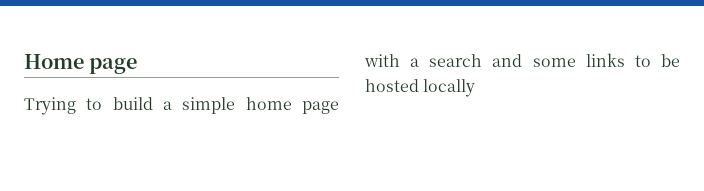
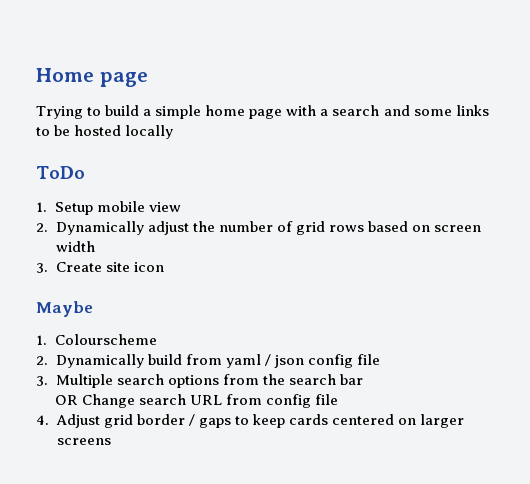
(476, 88) none -> [36,166,85,179] [36,201,182,215] [36,221,481,235] [55,241,95,252] [36,262,164,273] [36,301,93,317] [36,334,158,345] [36,354,380,368] [36,374,363,388] [55,394,339,408] [36,414,465,428] [56,438,111,445] // ToDo // 1. Setup mobile view // 2. Dynamically adjust the number of grid rows based on screen width // 3. Create site icon // Maybe // 1. Colourscheme // 2. Dynamically build from yaml / json config file // 3. Multiple search options from the search bar // OR Change search URL from config file // 4. Adjust grid border / gaps to keep cards centered on larger screens

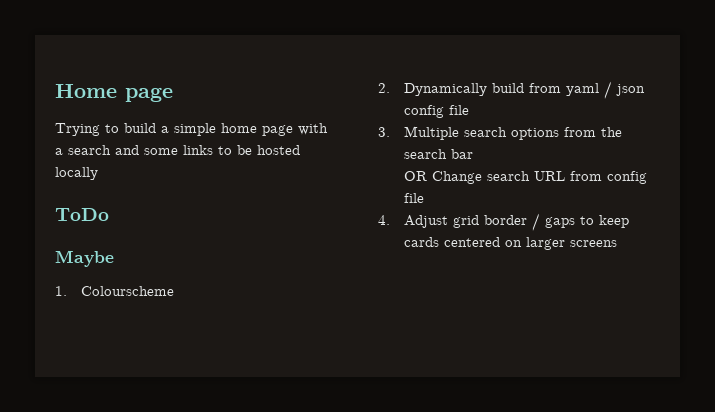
[36,201,182,215] [36,221,481,235] [55,241,95,252] [36,262,164,273] // 1. Setup mobile view // 2. Dynamically adjust the number of grid rows based on screen width // 3. Create site icon -> (109, 214) none

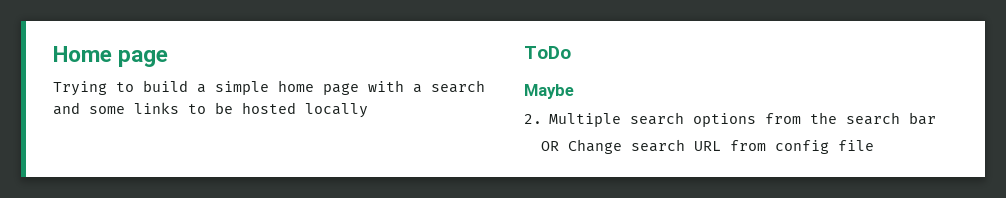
[55,286,175,296] [378,81,646,99] [404,105,470,118] [378,127,390,137] 1. Colourscheme // 2. Dynamically build from yaml / json config file // 3. -> [524,114,542,124] 2.
[378,213,630,231] [404,237,618,250] // 4. Adjust grid border / gaps to keep cards centered on larger screens -> (875, 145) none

